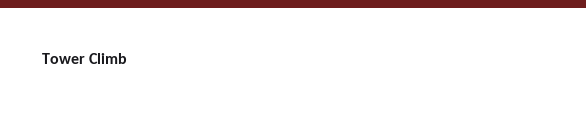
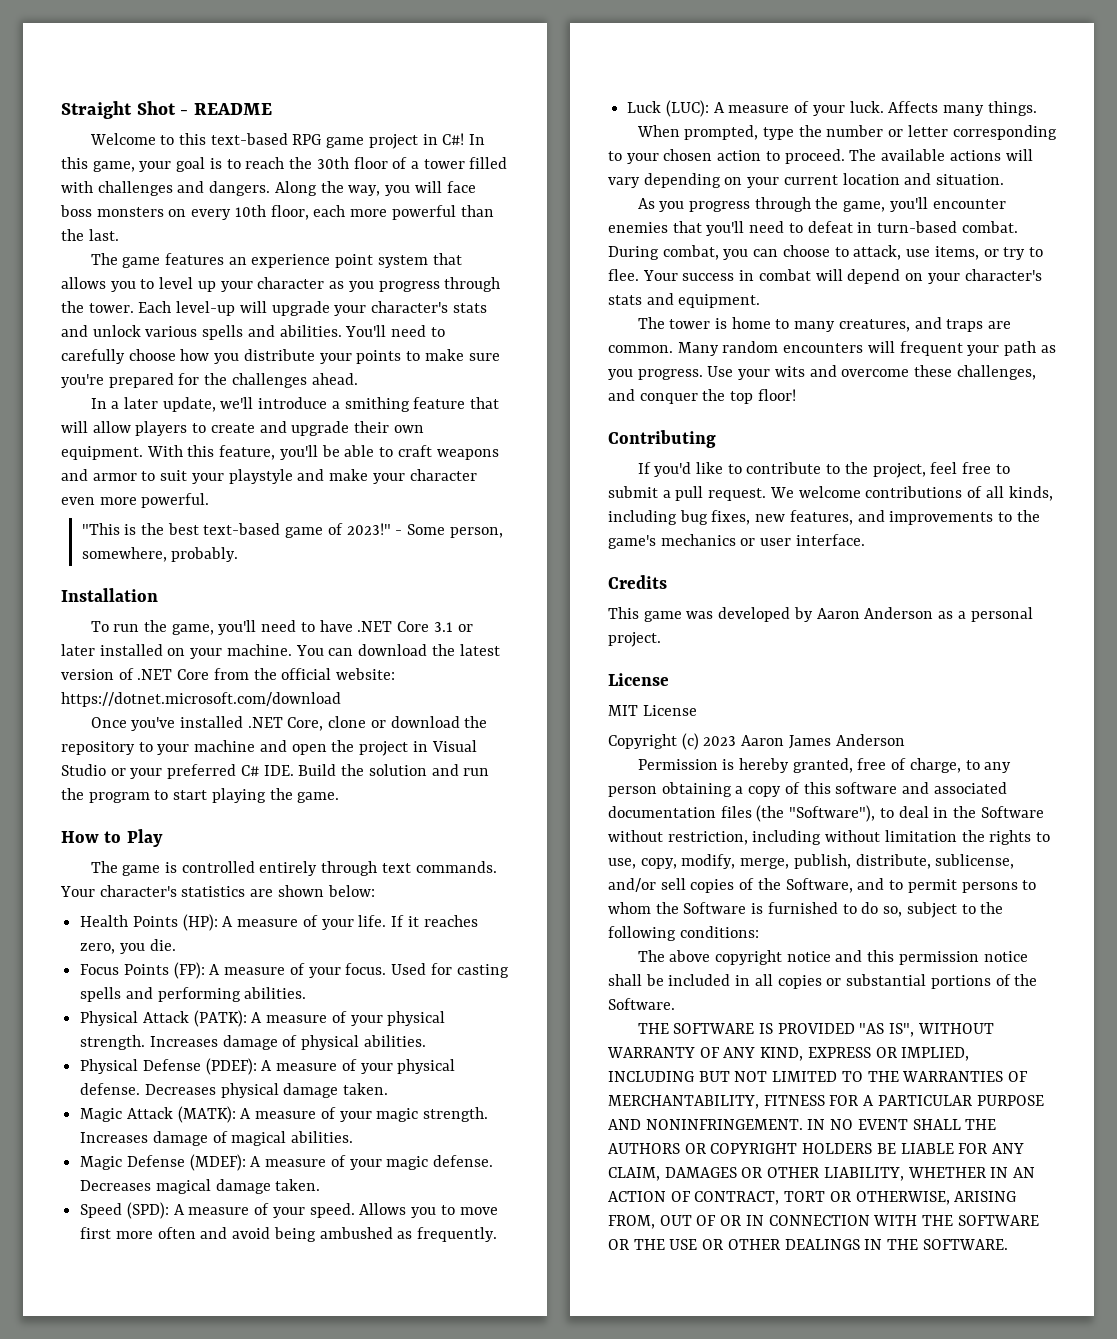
[42,53,128,64] Tower Climb -> [61,101,272,119] [89,133,486,149] [61,157,508,172] [61,181,476,196] [60,205,494,220] [61,229,119,241] [90,253,462,268] [61,277,501,292] [61,301,487,316] [61,325,445,340] [61,349,500,364] [61,373,358,388] [90,397,500,412] [61,421,424,436] [61,445,499,460] [61,469,477,484] [61,493,210,508] [81,523,503,538] [81,547,239,562] [61,588,158,602] [90,620,473,635] [61,644,500,659] [61,668,396,680] [61,692,341,707] [90,716,488,731] [61,740,477,756] [61,764,490,779] [61,788,340,803] [61,829,163,847] [90,861,497,876] [60,885,375,897] [80,914,478,931] [80,939,176,954] [80,962,509,979] [80,987,307,1002] [80,1010,446,1027] [80,1035,426,1050] [80,1058,456,1075] [80,1083,389,1098] [80,1106,489,1123] [80,1131,354,1146] [80,1154,494,1171] [80,1179,321,1194] [80,1202,498,1219] [80,1227,498,1242] [627,100,1037,117] [636,125,1057,140] [608,149,1033,164] [608,173,1005,188] [637,197,1006,212] [608,221,1018,236] [608,245,1043,260] [608,269,1042,284] [608,293,761,308] [637,317,1012,332] [608,341,1056,356] [608,365,1036,380] [608,389,796,404] [608,430,716,448] [637,462,1010,478] [608,486,1053,501] [608,510,1040,525] [608,534,865,549] [608,575,667,589] [608,607,1033,622] [608,632,661,647] [608,673,669,686] [608,705,697,716] [608,733,905,750] [637,758,1012,773] [608,782,1007,797] [608,805,1044,822] [608,830,1051,845] [608,854,1015,869] [608,878,1037,893] [608,902,1004,918] [608,926,759,941] [637,950,1028,965] [608,974,1038,989] [608,998,675,1010] [637,1023,994,1037] [607,1047,970,1061] [608,1071,1029,1082] [608,1095,1044,1109] [608,1119,997,1130] [608,1143,1025,1154] [608,1167,1036,1181] [608,1191,1017,1205] [608,1215,1039,1229] [608,1239,1008,1250] Straight Shot - README // Welcome to this text-based RPG game project in C#! In this game, your goal is to reach the 30th floor of a tower filled with challenges and dangers. Along the way, you will face boss monsters on every 10th floor, each more powerful than the last. // The game features an experience point system that allows you to level up your character as you progress through the tower. Each level-up will upgrade your character's stats and unlock various spells and abilities. You'll need to carefully choose how you distribute your points to make sure you're prepared for the challenges ahead. // In a later update, we'll introduce a smithing feature that will allow players to create and upgrade their own equipment. With this feature, you'll be able to craft weapons and armor to suit your playstyle and make your character even more powerful. // "This is the best text-based game of 2023!" - Some person, somewhere, probably. // Installation // To run the game, you'll need to have .NET Core 3.1 or later installed on your machine. You can download the latest version of .NET Core from the official website: https://dotnet.microsoft.com/download // Once you've installed .NET Core, clone or download the repository to your machine and open the project in Visual Studio or your preferred C# IDE. Build the solution and run the program to start playing the game. // How to Play // The game is controlled entirely through text commands. Your character's statistics are shown below: // Health Points (HP): A measure of your life. If it reaches zero, you die. // Focus Points (FP): A measure of your focus. Used for casting spells and performing abilities. // Physical Attack (PATK): A measure of your physical strength. Increases damage of physical abilities. // Physical Defense (PDEF): A measure of your physical defense. Decreases physical damage taken. // Magic Attack (MATK): A measure of your magic strength. Increases damage of magical abilities. // Magic Defense (MDEF): A measure of your magic defense. Decreases magical damage taken. // Speed (SPD): A measure of your speed. Allows you to move first more often and avoid being ambushed as frequently. // Luck (LUC): A measure of your luck. Affects many things. // When prompted, type the number or letter corresponding to your chosen action to proceed. The available actions will vary depending on your current location and situation. // As you progress through the game, you'll encounter enemies that you'll need to defeat in turn-based combat. During combat, you can choose to attack, use items, or try to flee. Your success in combat will depend on your character's stats and equipment. // The tower is home to many creatures, and traps are common. Many random encounters will frequent your path as you progress. Use your wits and overcome these challenges, and conquer the top floor! // Contributing // If you'd like to contribute to the project, feel free to submit a pull request. We welcome contributions of all kinds, including bug fixes, new features, and improvements to the game's mechanics or user interface. // Credits // This game was developed by Aaron Anderson as a personal project. // License // MIT License // Copyright (c) 2023 Aaron James Anderson // Permission is hereby granted, free of charge, to any person obtaining a copy of this software and associated documentation files (the "Software"), to deal in the Software without restriction, including without limitation the rights to use, copy, modify, merge, publish, distribute, sublicense, and/or sell copies of the Software, and to permit persons to whom the Software is furnished to do so, subject to the following conditions: // The above copyright notice and this permission notice shall be included in all copies or substantial portions of the Software. // THE SOFTWARE IS PROVIDED "AS IS", WITHOUT WARRANTY OF ANY KIND, EXPRESS OR IMPLIED, INCLUDING BUT NOT LIMITED TO THE WARRANTIES OF MERCHANTABILITY, FITNESS FOR A PARTICULAR PURPOSE AND NONINFRINGEMENT. IN NO EVENT SHALL THE AUTHORS OR COPYRIGHT HOLDERS BE LIABLE FOR ANY CLAIM, DAMAGES OR OTHER LIABILITY, WHETHER IN AN ACTION OF CONTRACT, TORT OR OTHERWISE, ARISING FROM, OUT OF OR IN CONNECTION WITH THE SOFTWARE OR THE USE OR OTHER DEALINGS IN THE SOFTWARE.

